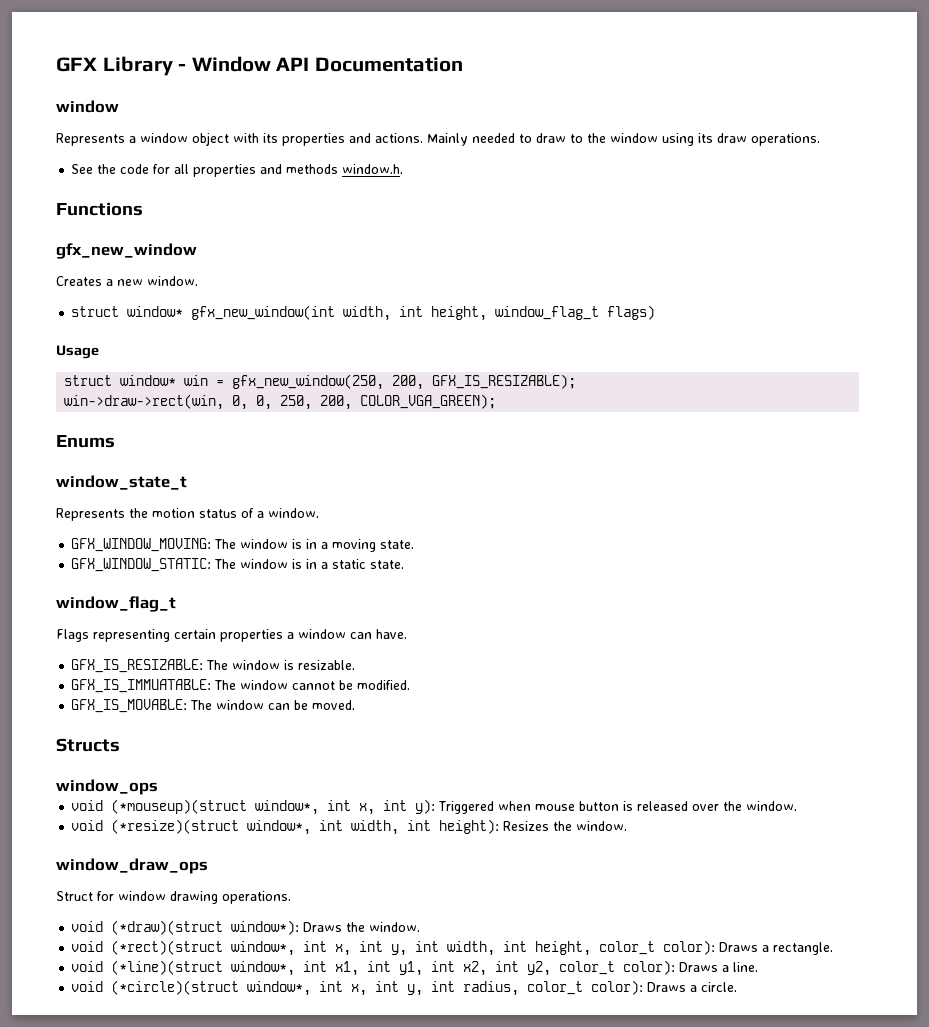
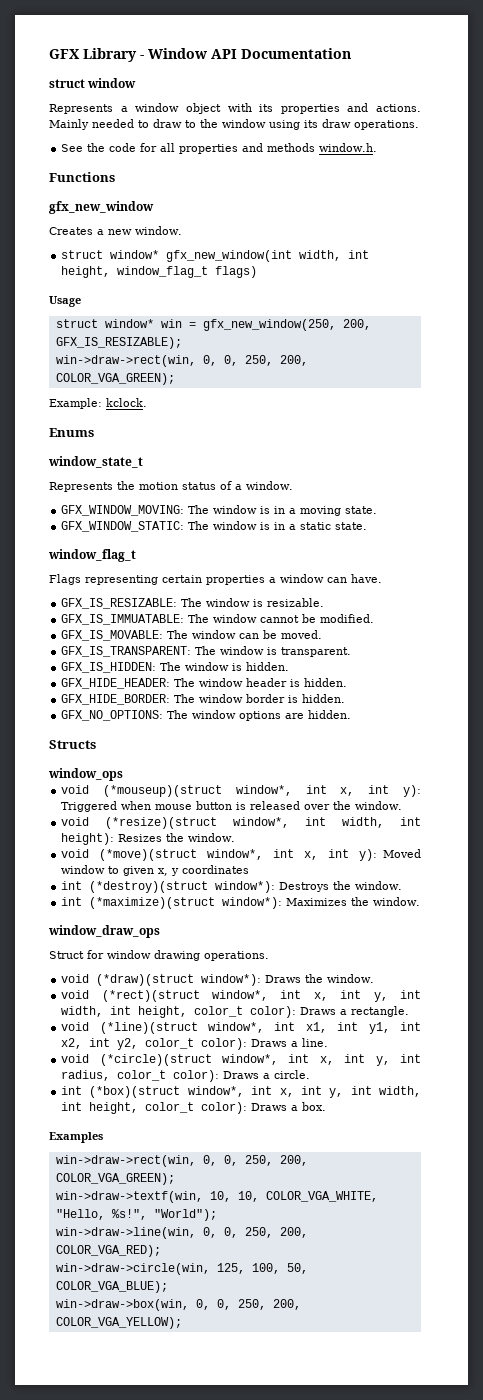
(463, 64) none -> [49,79,85,88] struct
(497, 401) none -> [49,398,147,409] // Example: kclock.
(356, 705) none -> [61,646,352,657] [61,662,290,673] [61,678,348,689] [61,694,346,705] [61,710,352,721] // GFX_IS_TRANSPARENT: The window is transparent. // GFX_IS_HIDDEN: The window is hidden. // GFX_HIDE_HEADER: The window header is hidden. // GFX_HIDE_BORDER: The window border is hidden. // GFX_NO_OPTIONS: The window options are hidden.
(628, 826) none -> [61,849,421,861] [61,865,250,876] [61,881,403,893] [61,897,421,909] // void (*move)(struct window*, int x, int y): Moved window to given x, y coordinates // int (*destroy)(struct window*): Destroys the window. // int (*maximize)(struct window*): Maximizes the window.
(738, 987) none -> [61,1086,422,1098] [61,1102,327,1114] [49,1132,103,1143] [55,1155,308,1167] [55,1173,175,1185] [55,1191,378,1203] [55,1209,217,1221] [55,1227,308,1239] [55,1245,161,1257] [55,1263,308,1275] [55,1281,168,1293] [55,1299,301,1311] [55,1317,182,1329] // int (*box)(struct window*, int x, int y, int width, int height, color_t color): Draws a box. // Examples // win->draw->rect(win, 0, 0, 250, 200, COLOR_VGA_GREEN); // win->draw->textf(win, 10, 10, COLOR_VGA_WHITE, "Hello, %s!", "World"); // win->draw->line(win, 0, 0, 250, 200, COLOR_VGA_RED); // win->draw->circle(win, 125, 100, 50, COLOR_VGA_BLUE); // win->draw->box(win, 0, 0, 250, 200, COLOR_VGA_YELLOW);

